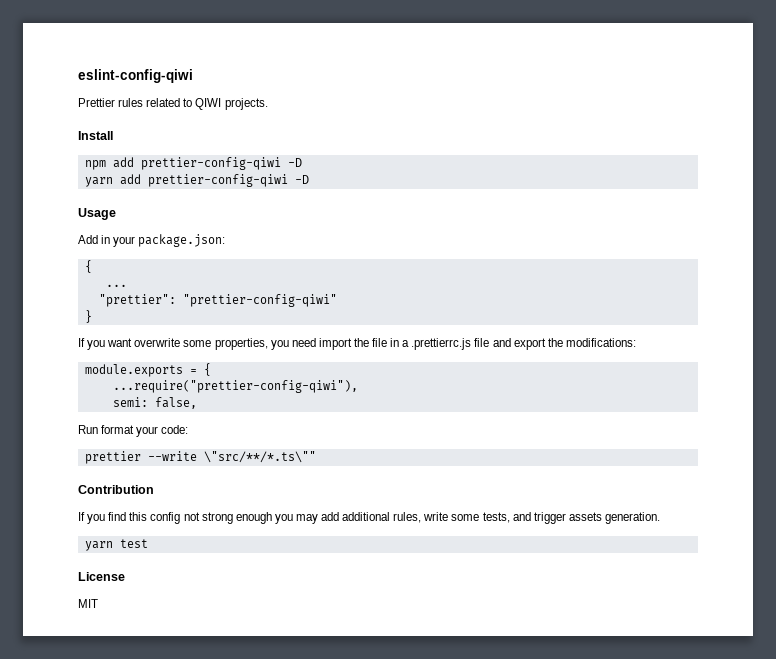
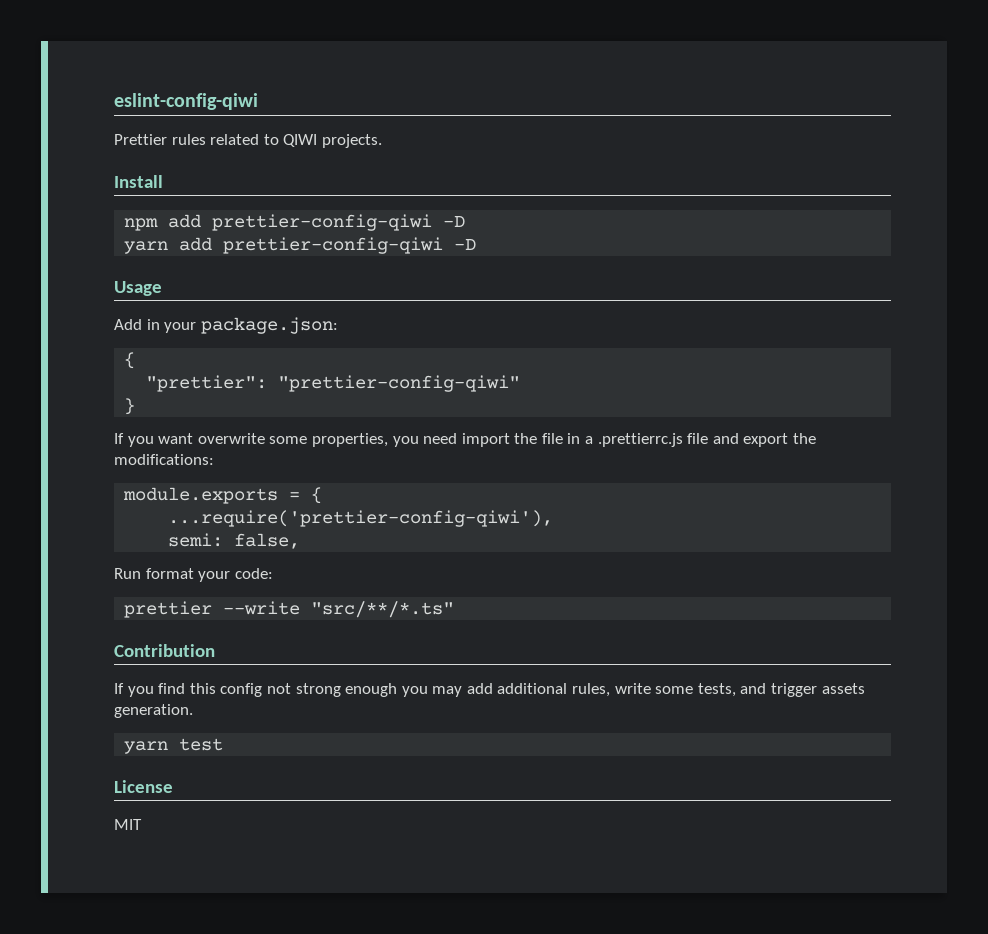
[105,284,127,287] // ... -> (136, 360) none
[112,380,358,393] ...require("prettier-config-qiwi"), -> [168,510,554,527] ...require('prettier-config-qiwi'),
[203,451,316,463] \"src/**/*.ts\"" -> [311,601,455,618] "src/**/*.ts"

